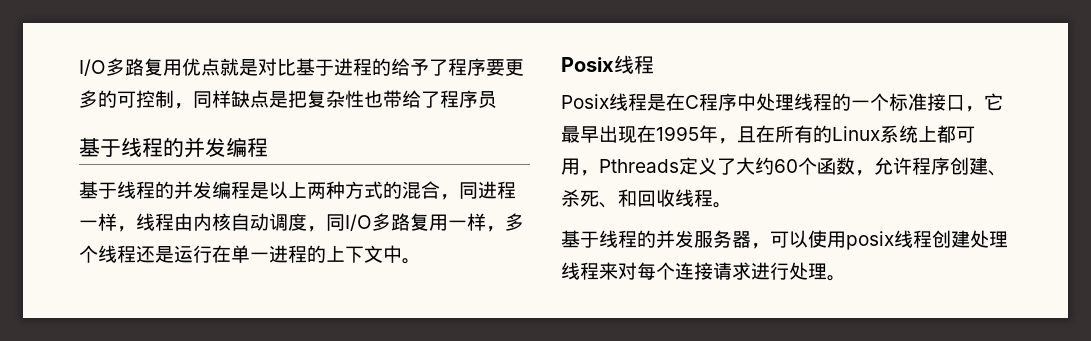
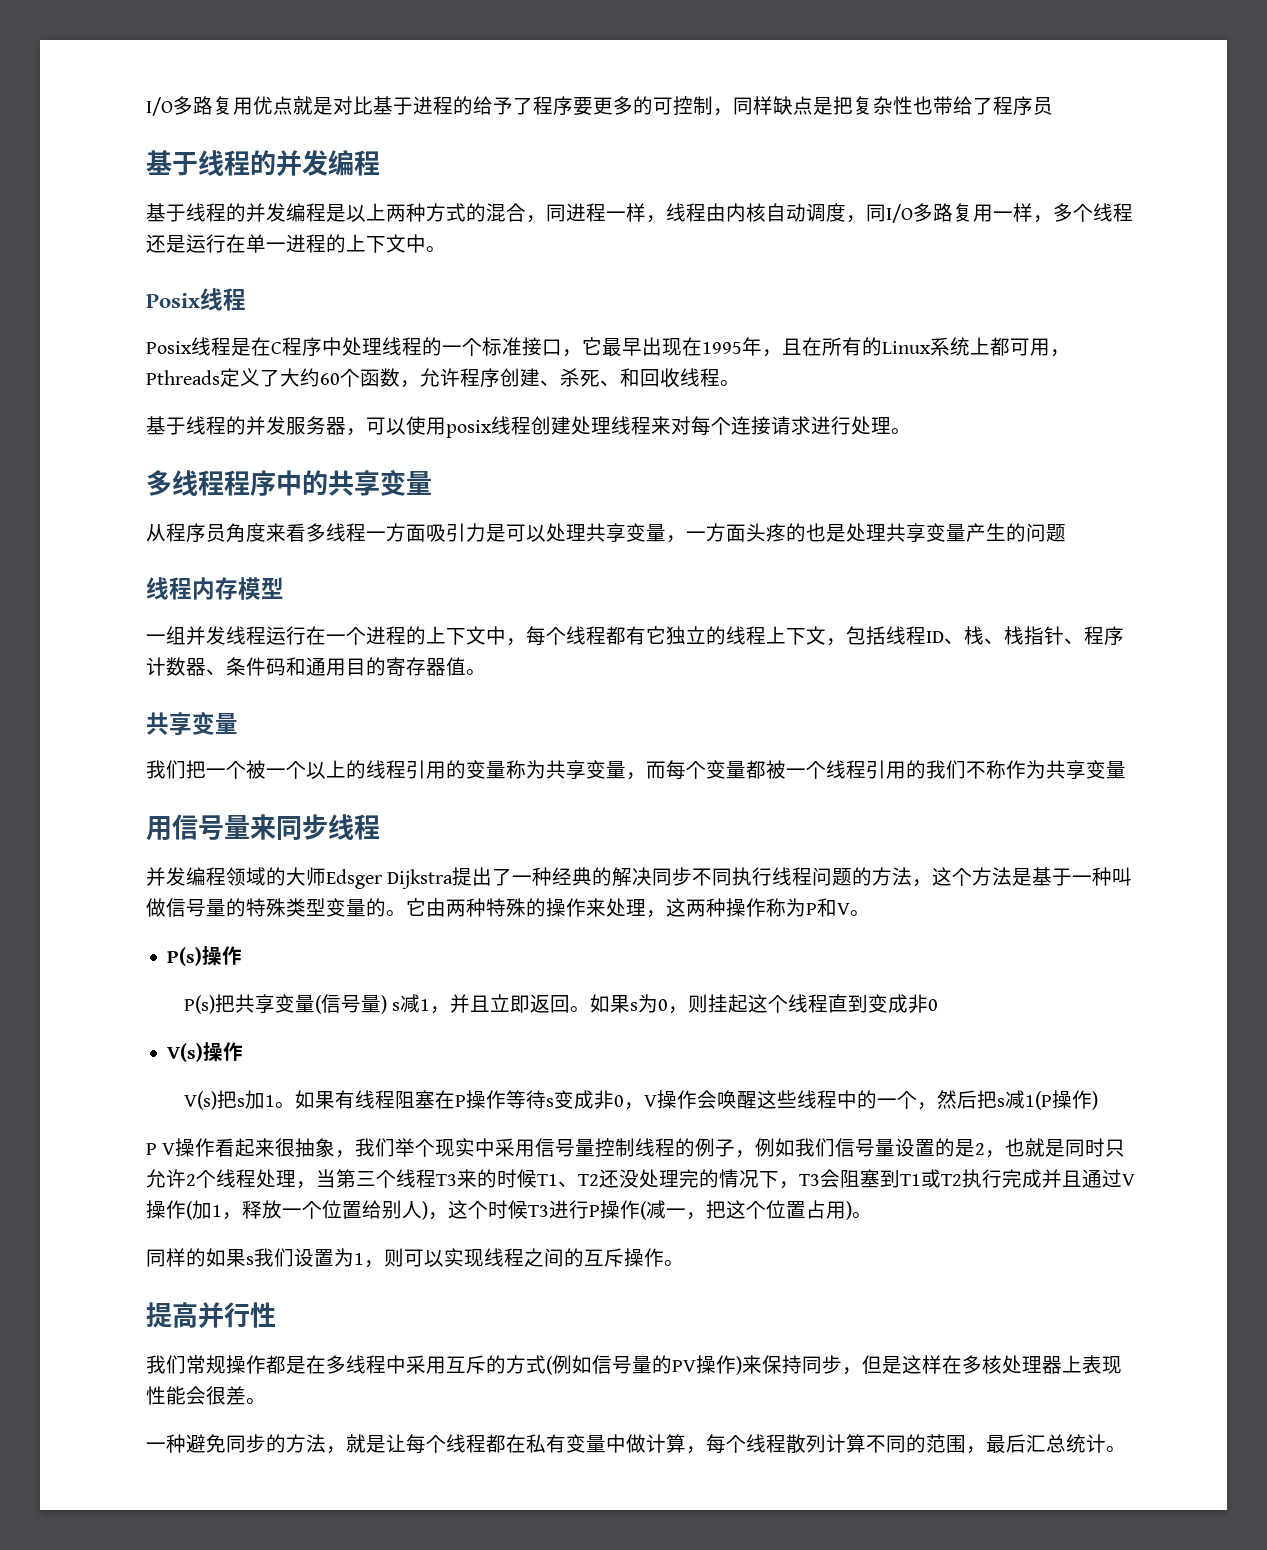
(846, 278) none -> [146,470,432,496] [146,523,1066,543] [146,577,284,600] [146,626,1124,646] [146,657,486,677] [146,711,238,735] [146,760,1126,780] [146,814,380,841] [146,867,1133,889] [146,898,870,918] [167,946,243,966] [183,994,939,1014] [167,1042,244,1062] [183,1090,1098,1110] [146,1138,1126,1158] [146,1169,1135,1189] [146,1200,872,1220] [146,1248,684,1268] [146,1302,276,1328] [146,1355,1122,1375] [146,1386,266,1405] [146,1434,1126,1454] // 多线程程序中的共享变量 // 从程序员角度来看多线程一方面吸引力是可以处理共享变量，一方面头疼的也是处理共享变量产生的问题 // 线程内存模型 // 一组并发线程运行在一个进程的上下文中，每个线程都有它独立的线程上下文，包括线程ID、栈、栈指针、程序计数器、条件码和通用目的寄存器值。 // 共享变量 // 我们把一个被一个以上的线程引用的变量称为共享变量，而每个变量都被一个线程引用的我们不称作为共享变量 // 用信号量来同步线程 // 并发编程领域的大师Edsger Dijkstra提出了一种经典的解决同步不同执行线程问题的方法，这个方法是基于一种叫做信号量的特殊类型变量的。它由两种特殊的操作来处理，这两种操作称为P和V。 // P(s)操作 // P(s)把共享变量(信号量) s减1，并且立即返回。如果s为0，则挂起这个线程直到变成非0 // V(s)操作 // V(s)把s加1。如果有线程阻塞在P操作等待s变成非0，V操作会唤醒这些线程中的一个，然后把s减1(P操作) // P V操作看起来很抽象，我们举个现实中采用信号量控制线程的例子，例如我们信号量设置的是2，也就是同时只允许2个线程处理，当第三个线程T3来的时候T1、T2还没处理完的情况下，T3会阻塞到T1或T2执行完成并且通过V操作(加1，释放一个位置给别人)，这个时候T3进行P操作(减一，把这个位置占用)。 // 同样的如果s我们设置为1，则可以实现线程之间的互斥操作。 // 提高并行性 // 我们常规操作都是在多线程中采用互斥的方式(例如信号量的PV操作)来保持同步，但是这样在多核处理器上表现性能会很差。 // 一种避免同步的方法，就是让每个线程都在私有变量中做计算，每个线程散列计算不同的范围，最后汇总统计。

